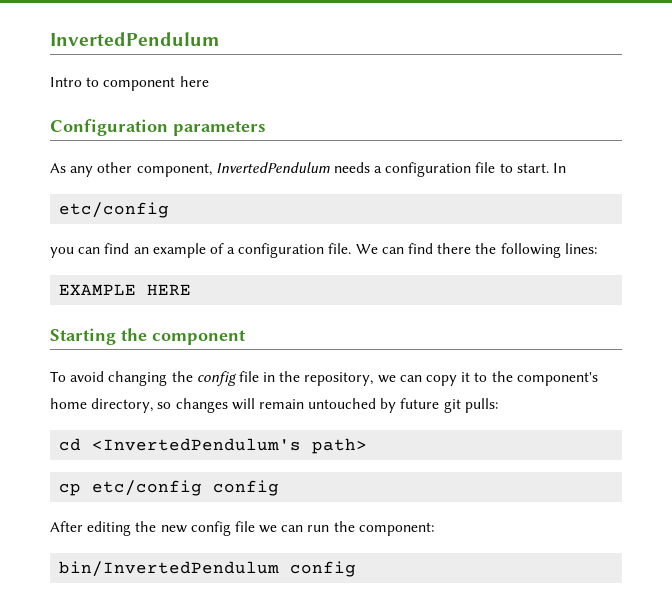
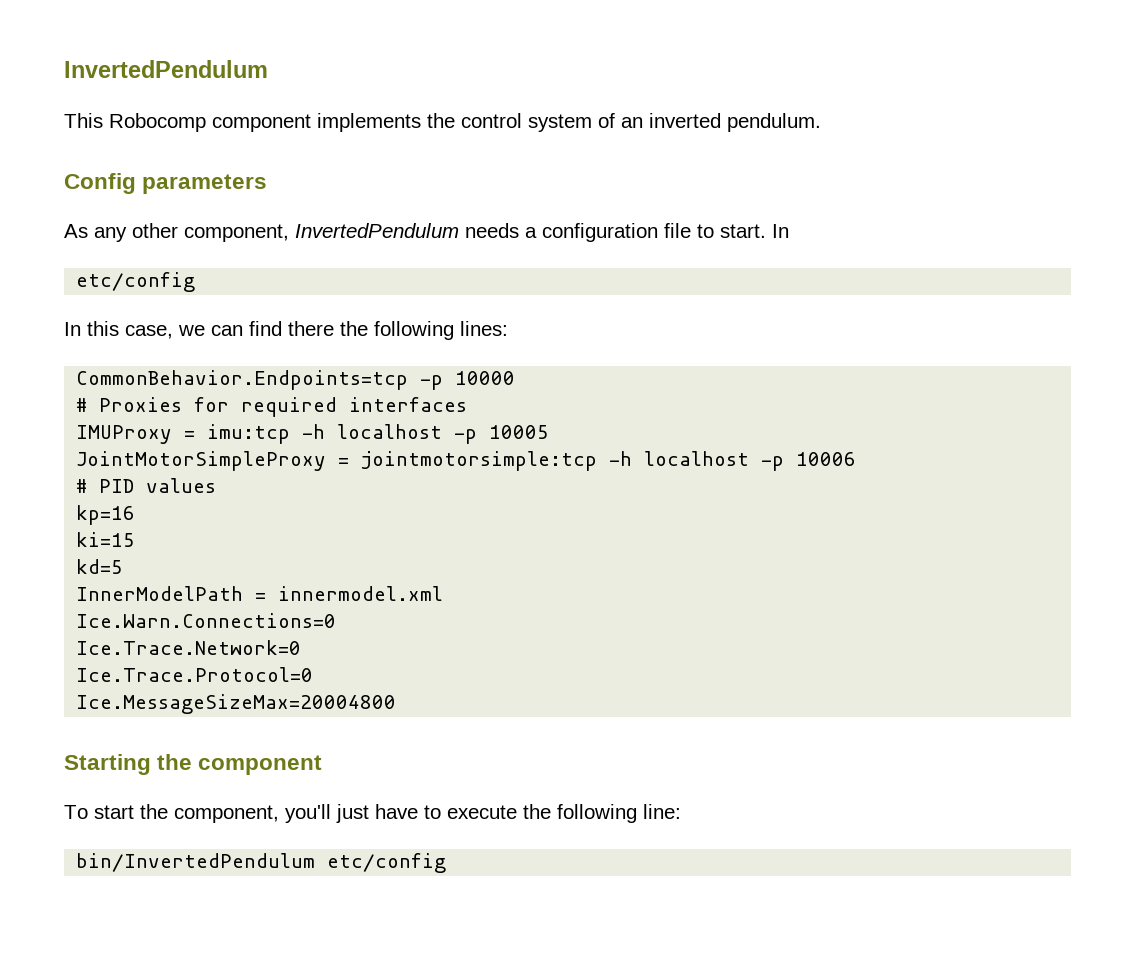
[50,76,209,91] [50,119,168,136] Intro to component here // Configuration -> [64,113,821,132] [64,173,136,194] This Robocomp component implements the control system of an inverted pendulum. // Config
[50,243,378,258] you can find an example of a configuration file. We -> [64,321,205,339] In this case, we
[59,284,192,295] [50,328,246,345] [50,371,598,386] [50,398,498,413] [59,438,368,454] [59,480,280,496] [50,521,434,536] EXAMPLE HERE // Starting the component // To avoid changing the config file in the repository, we can copy it to the component's home directory, so changes will remain untouched by future git pulls: // cd <InvertedPendulum's path> // cp etc/config config // After editing the new config file we can run the component: -> [76,370,516,390] [76,397,468,417] [76,424,550,444] [76,451,857,471] [76,478,217,493] [76,505,136,525] [76,532,136,547] [76,559,124,574] [76,586,444,601] [76,613,337,628] [76,640,302,655] [76,667,314,682] [76,694,397,714] [64,754,323,775] [64,804,681,823] CommonBehavior.Endpoints=tcp -p 10000 // # Proxies for required interfaces // IMUProxy = imu:tcp -h localhost -p 10005 // JointMotorSimpleProxy = jointmotorsimple:tcp -h localhost -p 10006 // # PID values // kp=16 // ki=15 // kd=5 // InnerModelPath = innermodel.xml // Ice.Warn.Connections=0 // Ice.Trace.Network=0 // Ice.Trace.Protocol=0 // Ice.MessageSizeMax=20004800 // Starting the component // To start the component, you'll just have to execute the following line:
[290,561,357,577] config -> [327,853,447,873] etc/config

